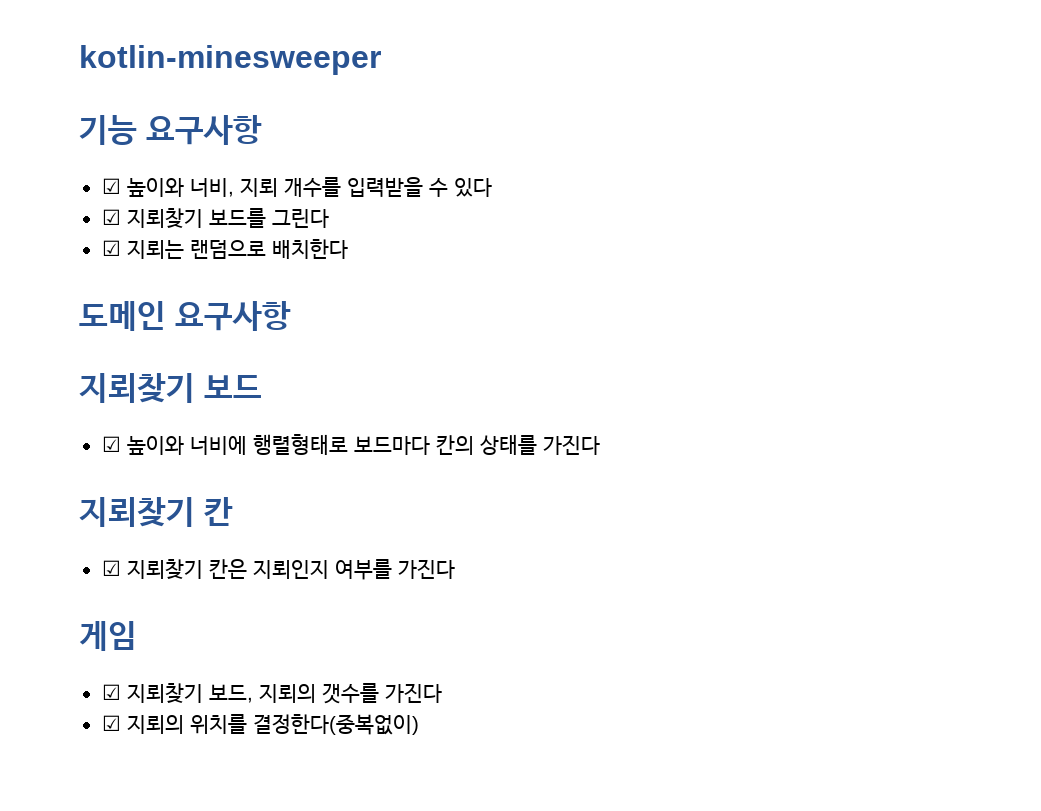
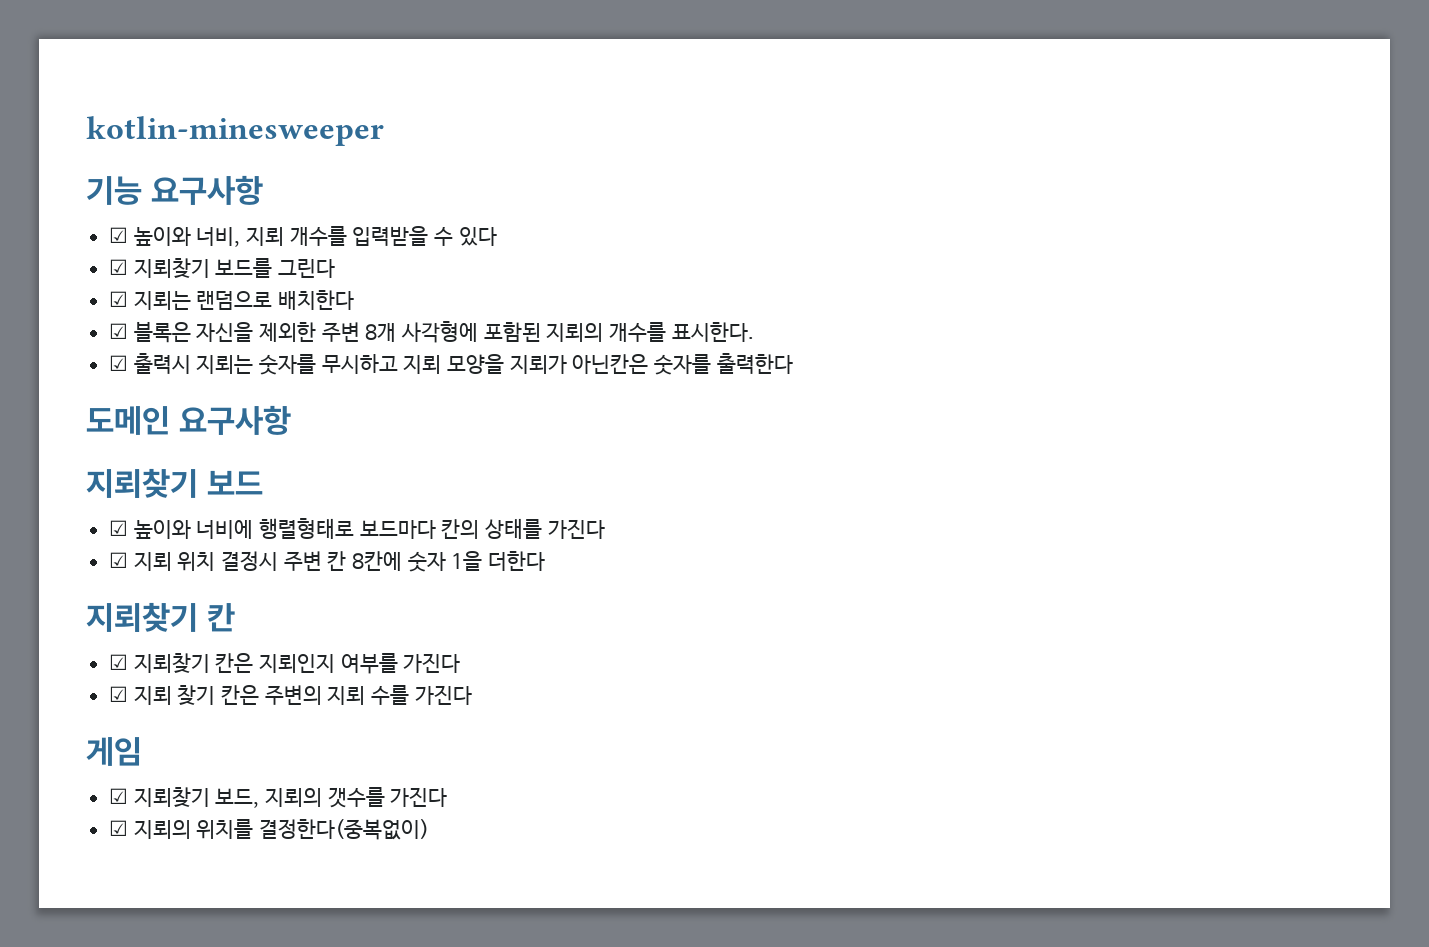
(348, 249) none -> [109,321,754,343] [109,353,793,375] // ☑ 블록은 자신을 제외한 주변 8개 사각형에 포함된 지뢰의 개수를 표시한다. // ☑ 출력시 지뢰는 숫자를 무시하고 지뢰 모양을 지뢰가 아닌칸은 숫자를 출력한다
(600, 445) none -> [109,551,546,572] // ☑ 지뢰 위치 결정시 주변 칸 8칸에 숫자 1을 더한다
(455, 569) none -> [109,685,472,705] // ☑ 지뢰 찾기 칸은 주변의 지뢰 수를 가진다

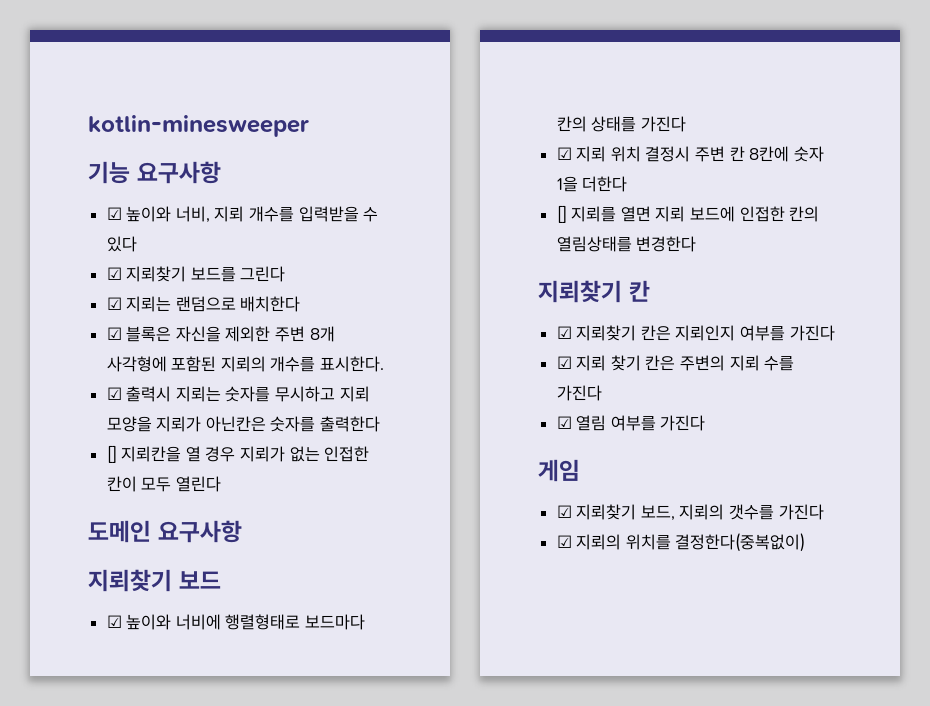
(793, 363) none -> [106,445,370,463] [106,476,221,492] // [] 지뢰칸을 열 경우 지뢰가 없는 인접한 칸이 모두 열린다
(546, 561) none -> [556,205,820,223] [556,236,697,252] // [] 지뢰를 열면 지뢰 보드에 인접한 칸의 열림상태를 변경한다
(472, 695) none -> [556,415,706,431] // ☑ 열림 여부를 가진다

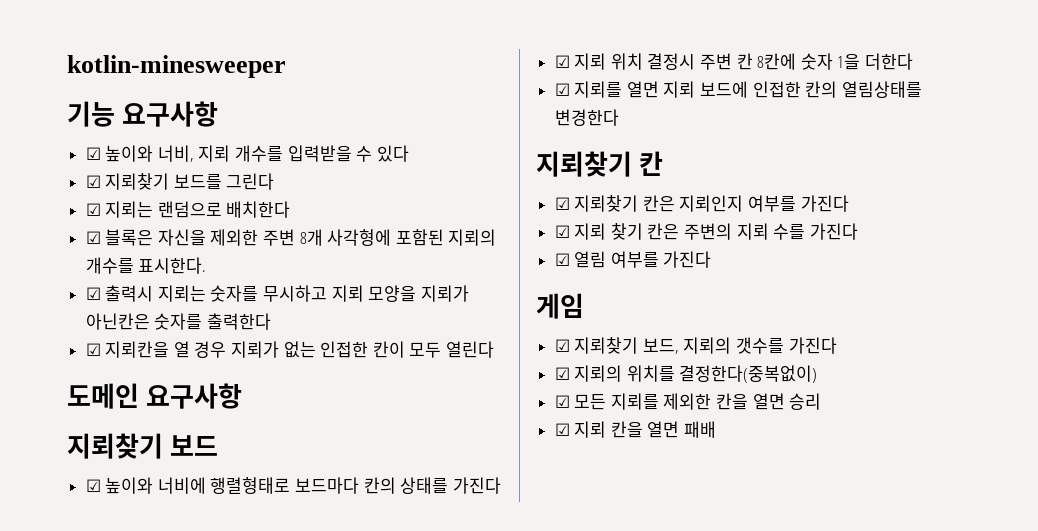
[106,445,117,463] [] -> [85,343,101,356] ☑
[556,205,567,223] [] -> [554,83,570,96] ☑
(806, 542) none -> [554,393,822,410] [554,421,717,438] // ☑ 모든 지뢰를 제외한 칸을 열면 승리 // ☑ 지뢰 칸을 열면 패배

